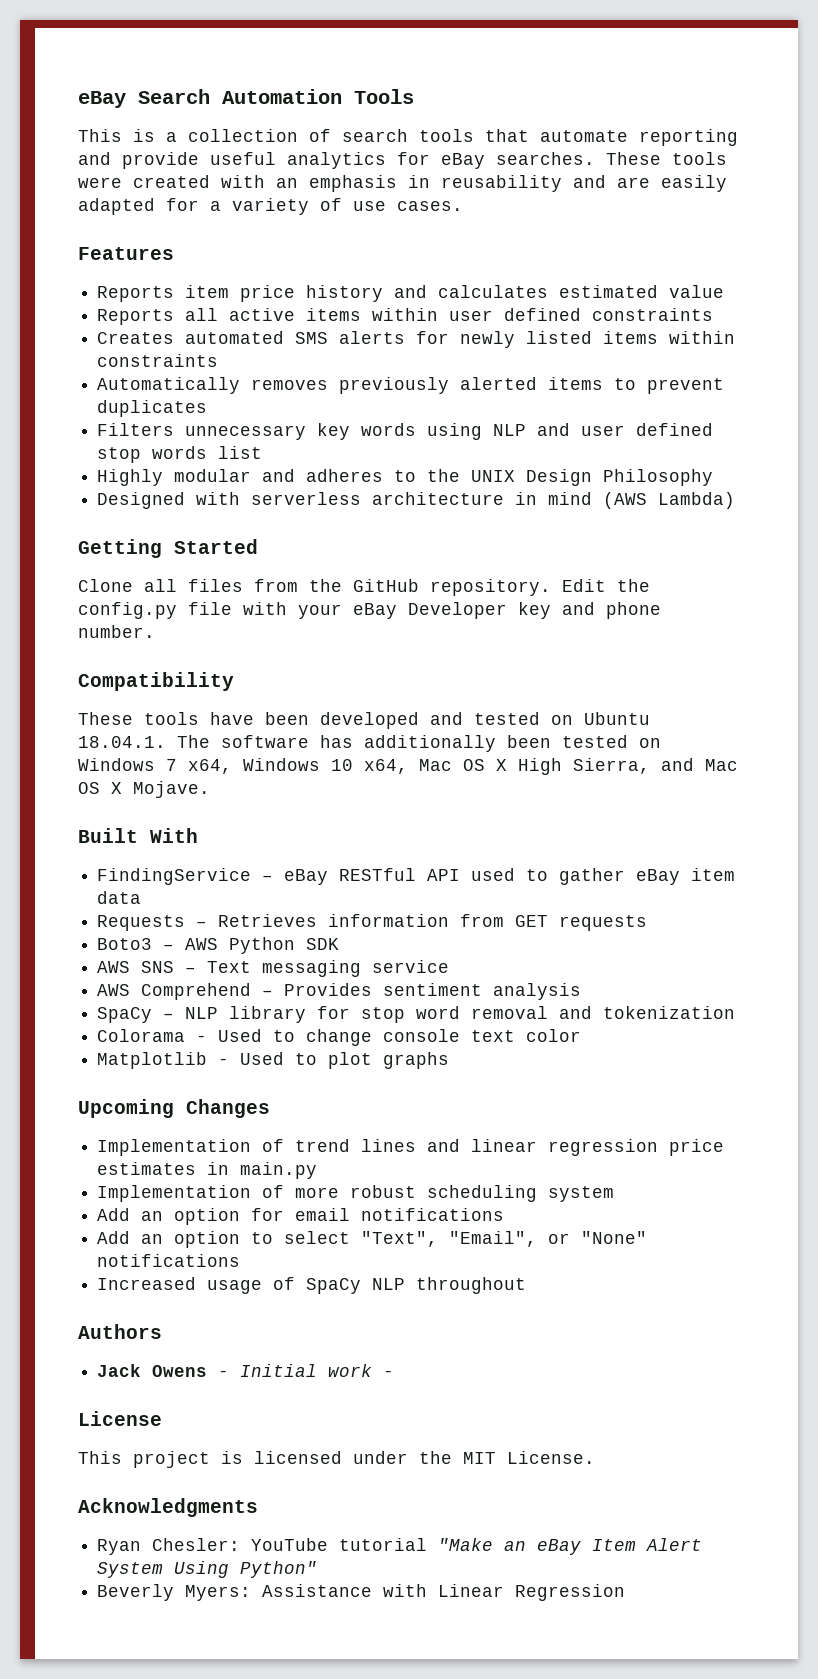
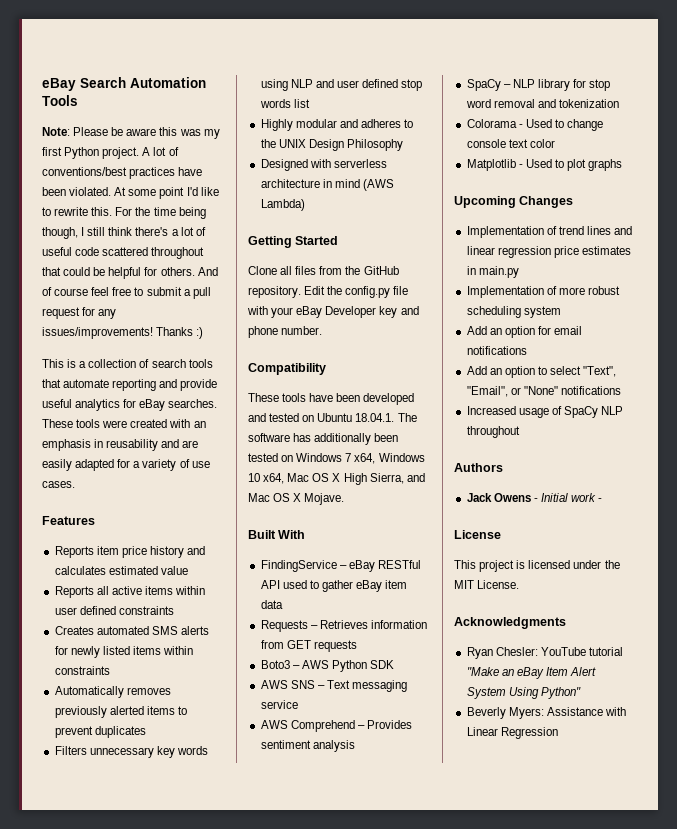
(414, 96) none -> [42,127,220,139] [42,147,179,159] [42,167,203,179] [42,187,219,199] [42,207,206,219] [42,227,206,239] [42,247,205,259] [42,267,218,279] [42,287,211,299] [42,307,117,319] [42,327,204,339] // Note: Please be aware this was my first Python project. A lot of conventions/best practices have been violated. At some point I'd like to rewrite this. For the time being though, I still think there's a lot of useful code scattered throughout that could be helpful for others. And of course feel free to submit a pull request for any issues/improvements! Thanks :)

